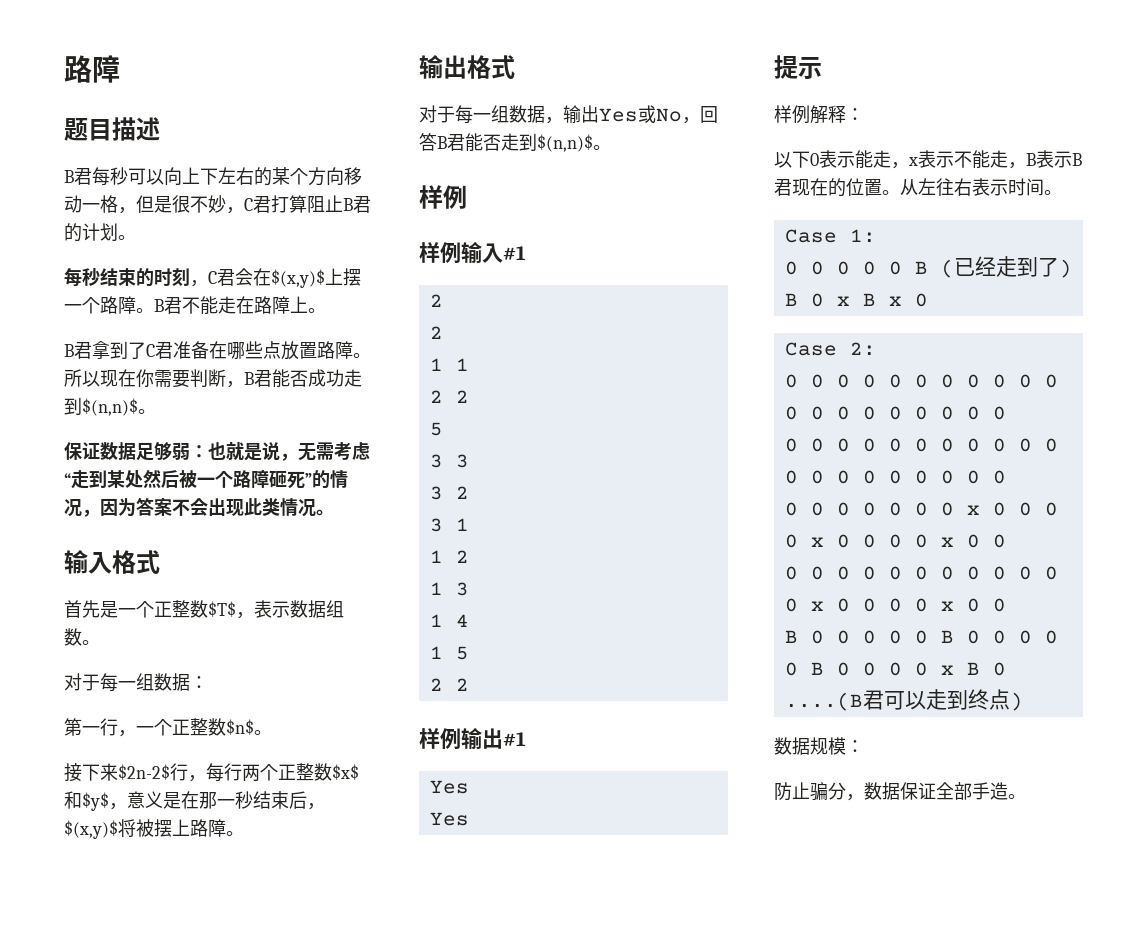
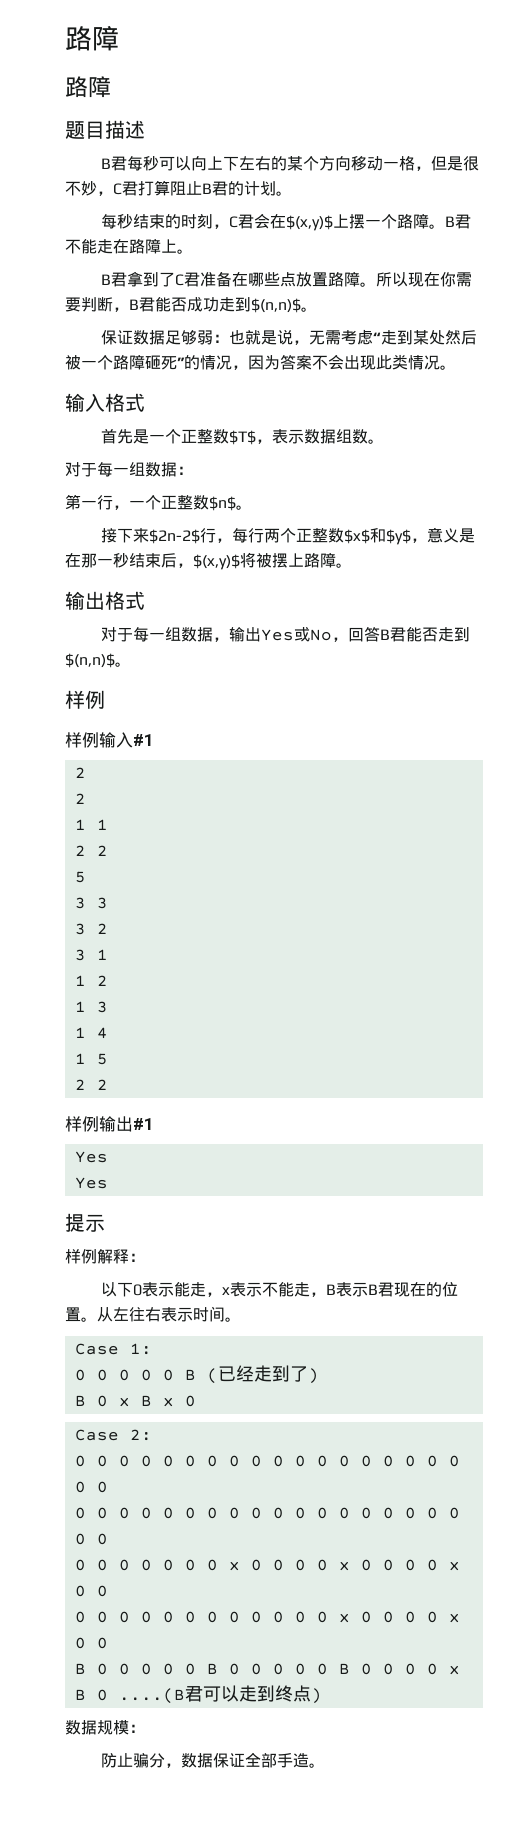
[64,55,120,83] 路障 -> [65,25,119,51] [65,76,111,98] 路障 // 路障

